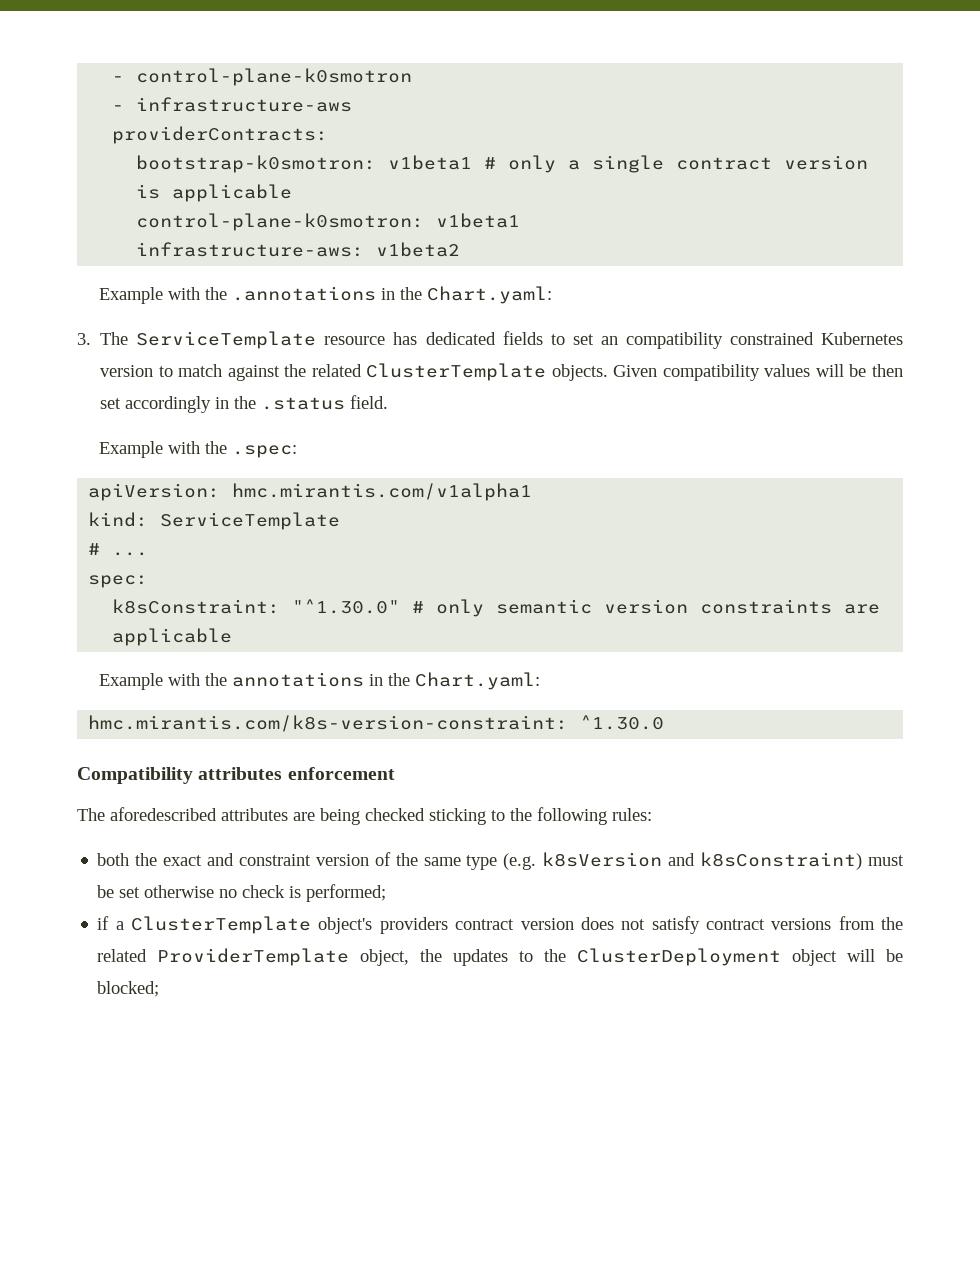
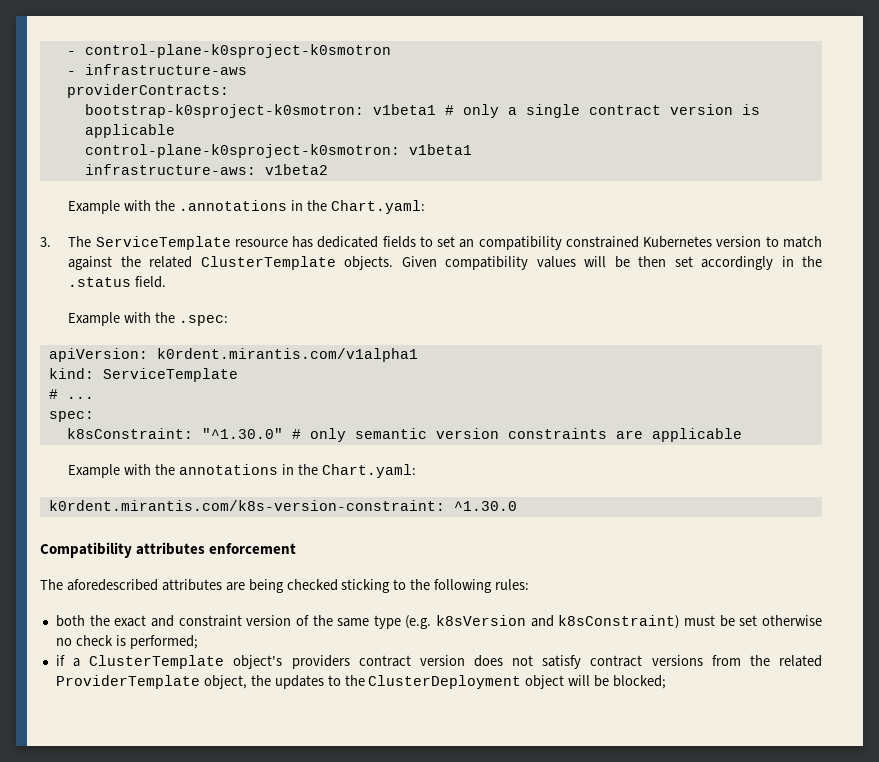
[112,68,413,86] - control-plane-k0smotron -> [66,44,391,58] - control-plane-k0sproject-k0smotron
[136,155,377,173] bootstrap-k0smotron: -> [84,104,364,118] bootstrap-k0sproject-k0smotron:
[136,213,425,231] control-plane-k0smotron: -> [84,144,400,158] control-plane-k0sproject-k0smotron:
[232,483,533,501] hmc.mirantis.com/v1alpha1 -> [156,348,418,362] k0rdent.mirantis.com/v1alpha1
[88,715,569,732] hmc.mirantis.com/k8s-version-constraint: -> [48,500,445,511] k0rdent.mirantis.com/k8s-version-constraint:

